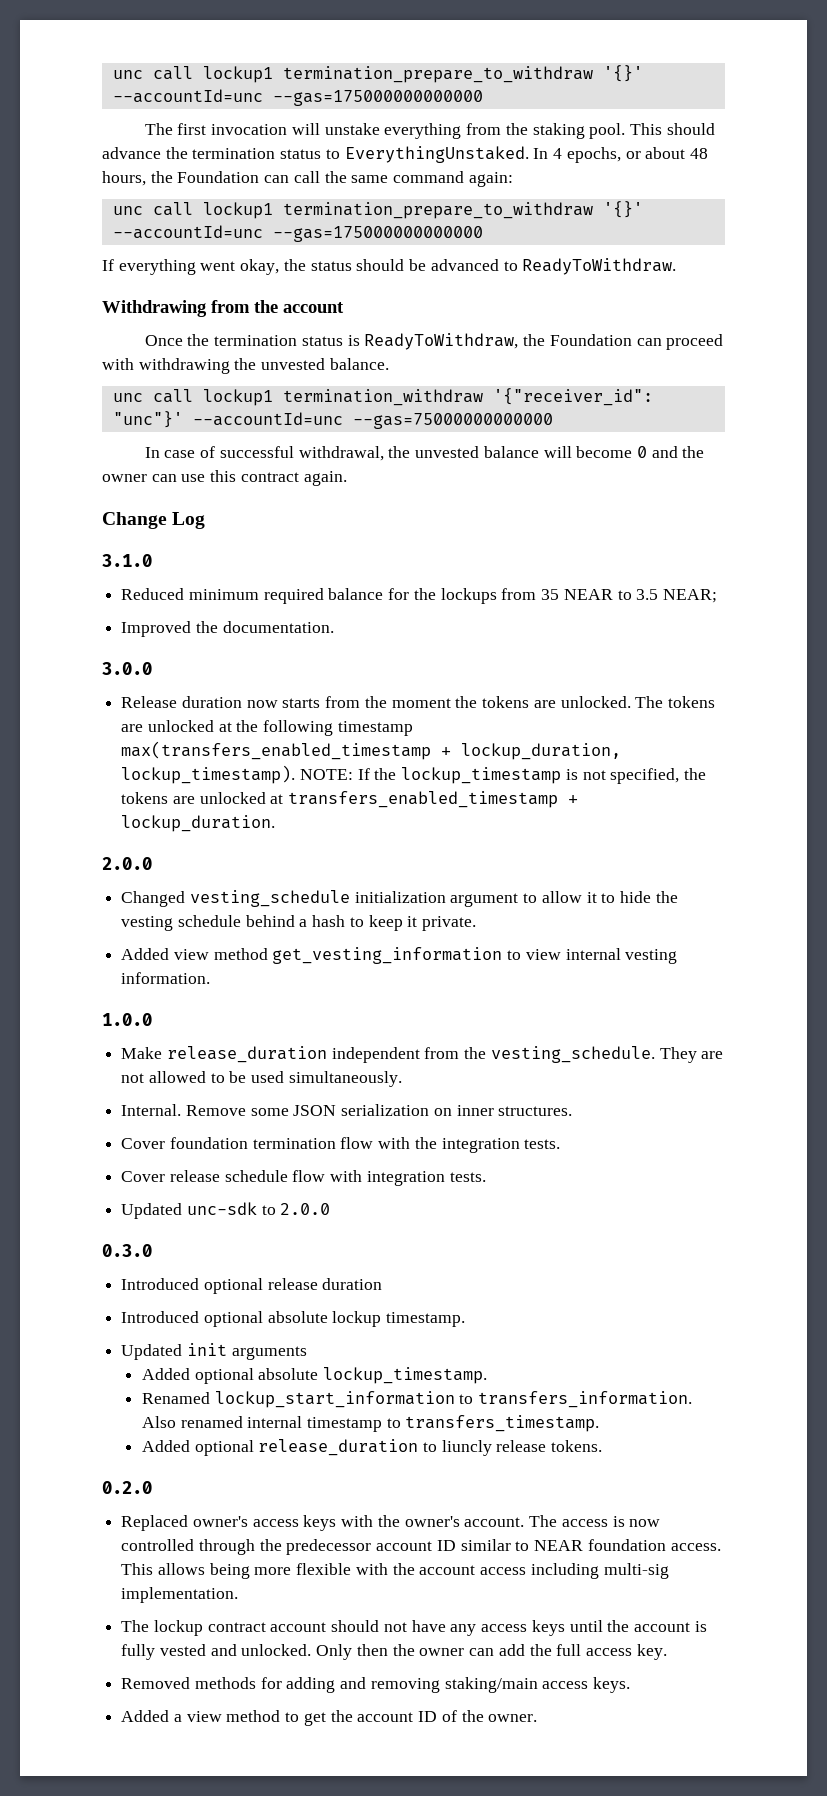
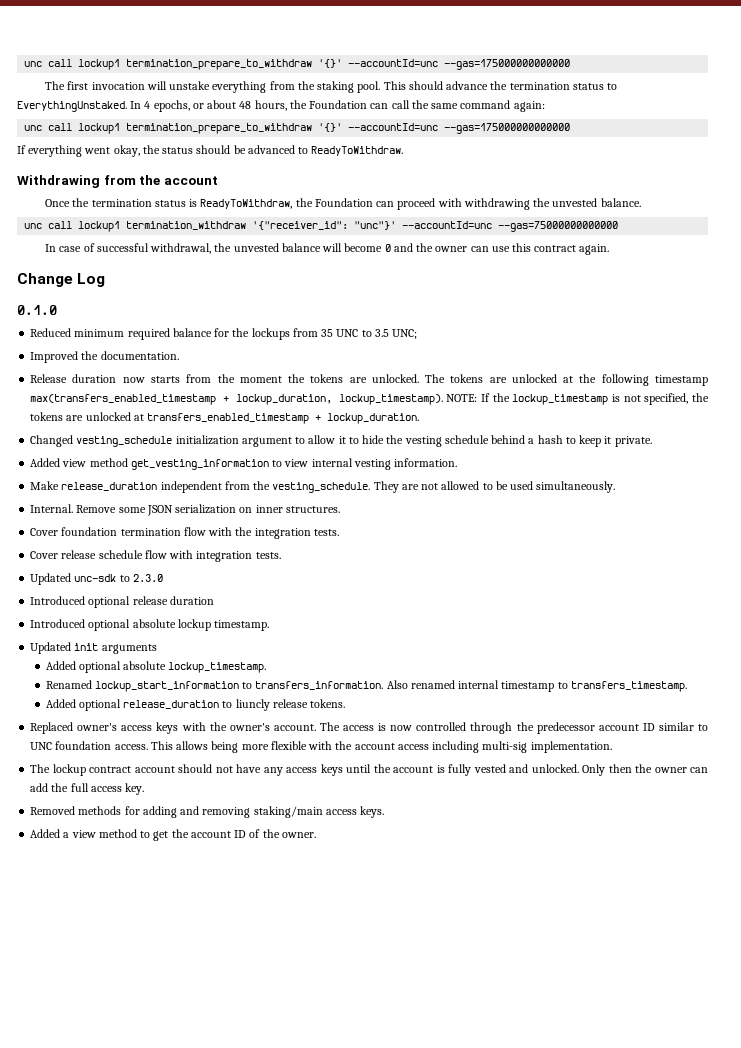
[102,554,152,567] 3.1.0 -> [17,305,57,315] 0.1.0
[563,589,613,600] NEAR -> [336,329,359,337] UNC
[662,589,717,603] NEAR; -> [392,329,418,339] UNC;
[102,662,152,675] // 3.0.0 -> (179, 355) none
[102,857,152,870] // 2.0.0 -> (420, 418) none
[102,1013,152,1026] // 1.0.0 -> (458, 462) none
[280,1203,331,1215] [102,1244,152,1257] 2.0.0 // 0.3.0 -> [132,574,163,582] 2.3.0
[102,1481,152,1494] // 0.2.0 -> (346, 703) none
[534,1540,584,1551] NEAR -> [30,742,53,750] UNC

